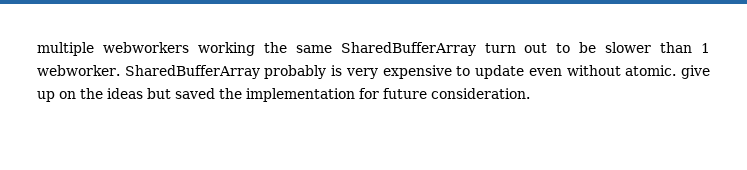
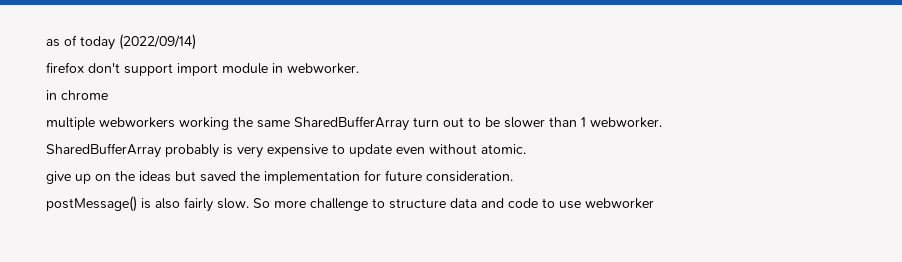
(37, 49) none -> [46,34,196,50] [46,62,359,76] [46,90,108,100] as of today (2022/09/14) // firefox don't support import module in webworker. // in chrome //
(120, 70) none -> (662, 122) //
(677, 70) none -> (526, 149) //
(530, 93) none -> [46,196,654,212] // postMessage() is also fairly slow. So more challenge to structure data and code to use webworker

